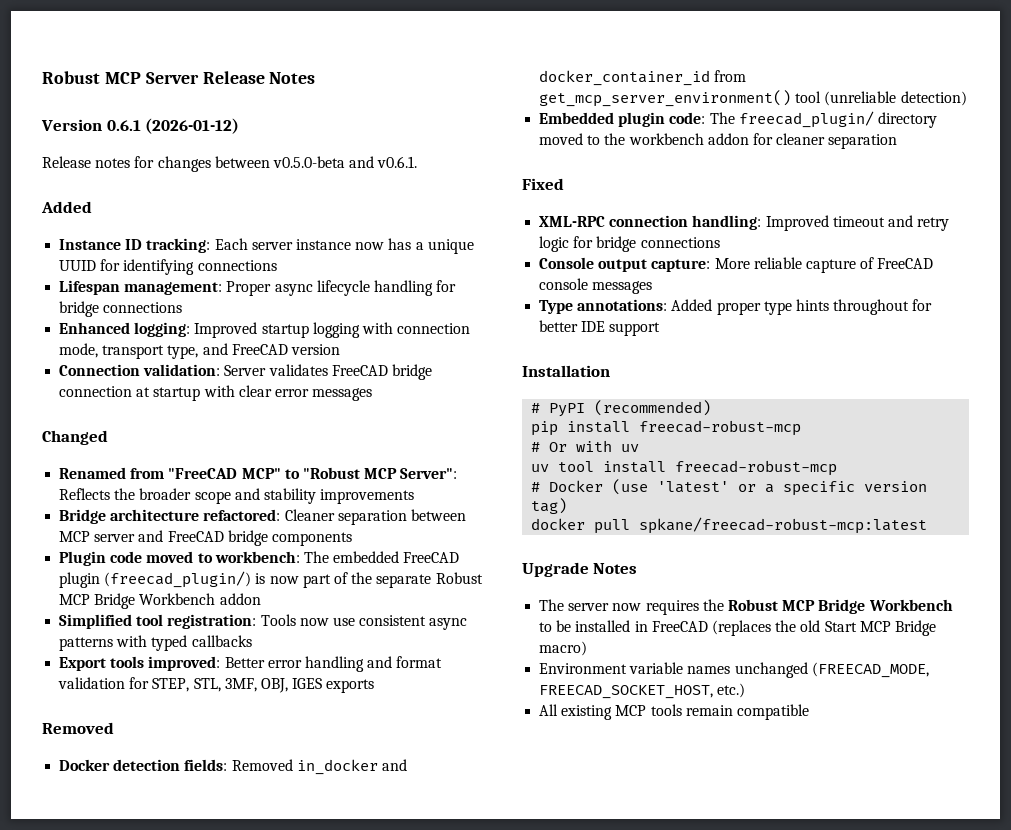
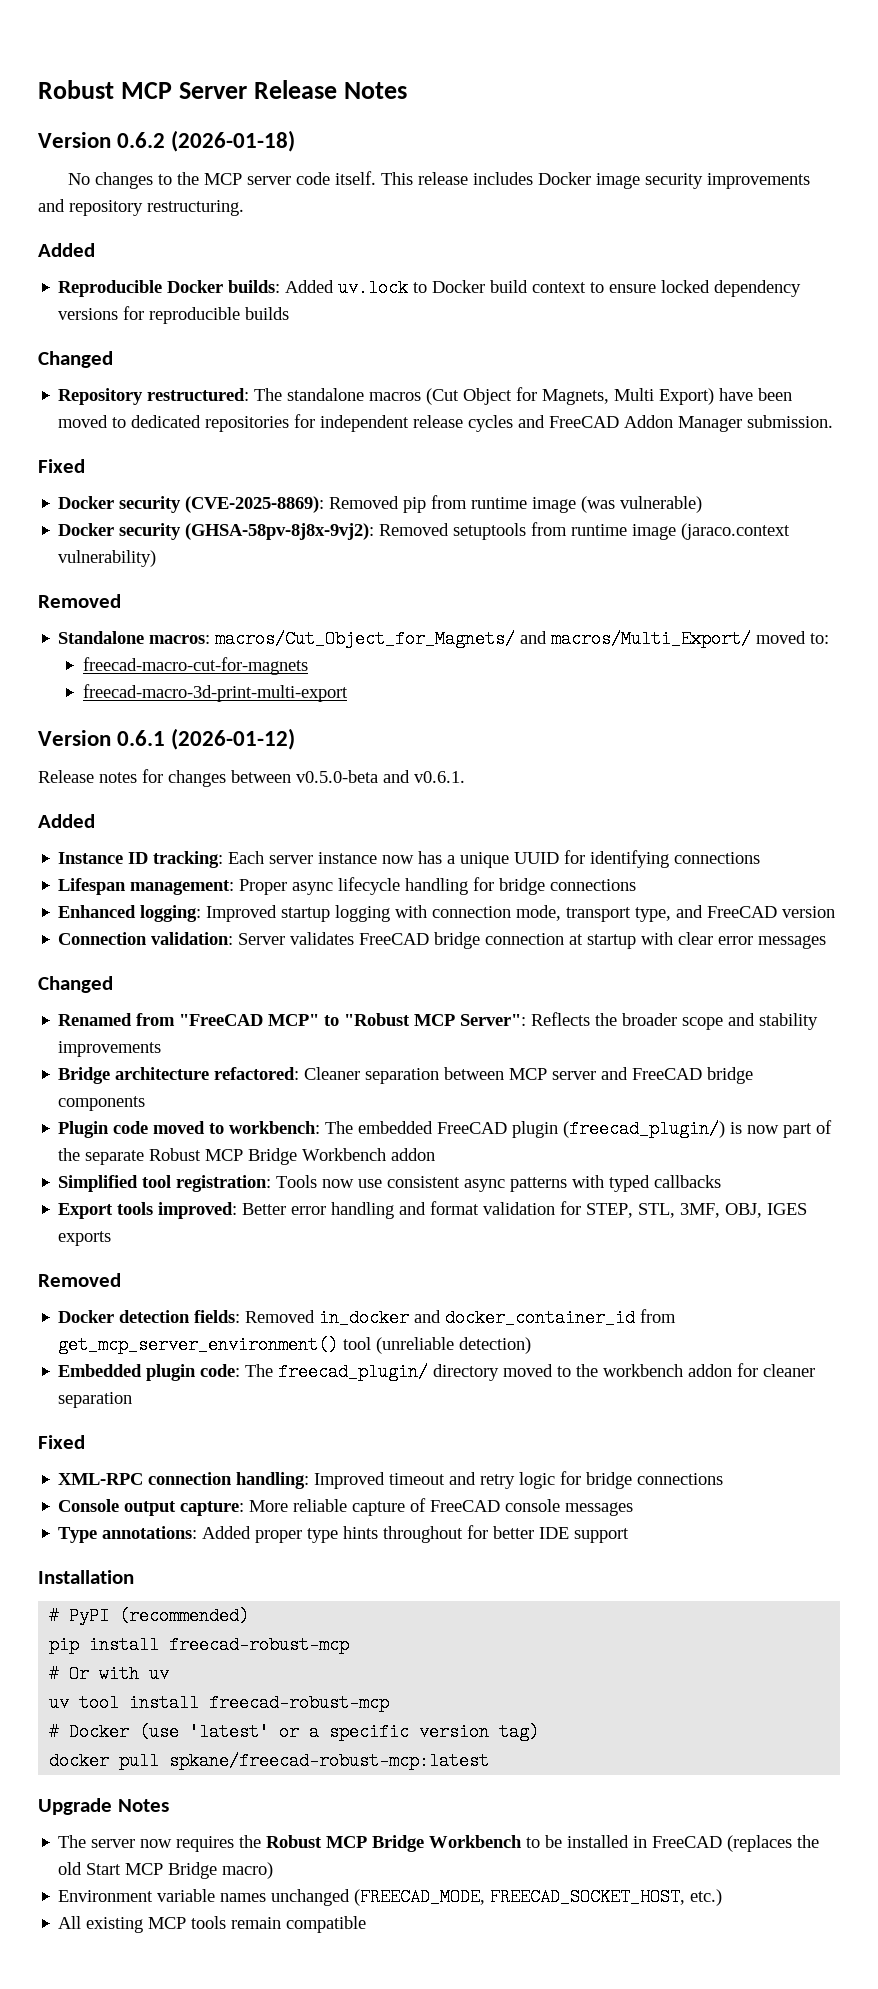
(316, 78) none -> [38,130,296,152] [68,171,811,189] [38,199,244,216] [38,243,95,257] [58,279,802,297] [58,306,290,324] [38,351,113,368] [58,387,793,405] [58,414,834,432] [38,459,85,473] [58,495,703,513] [58,522,791,540] [58,550,157,567] [38,594,121,608] [58,630,830,648] [82,657,308,675] [82,684,348,702] // Version 0.6.2 (2026-01-18) // No changes to the MCP server code itself. This release includes Docker image security improvements and repository restructuring. // Added // Reproducible Docker builds: Added uv.lock to Docker build context to ensure locked dependency versions for reproducible builds // Changed // Repository restructured: The standalone macros (Cut Object for Magnets, Multi Export) have been moved to dedicated repositories for independent release cycles and FreeCAD Addon Manager submission. // Fixed // Docker security (CVE-2025-8869): Removed pip from runtime image (was vulnerable) // Docker security (GHSA-58pv-8j8x-9vj2): Removed setuptools from runtime image (jaraco.context vulnerability) // Removed // Standalone macros: macros/Cut_Object_for_Magnets/ and macros/Multi_Export/ moved to: // freecad-macro-cut-for-magnets // freecad-macro-3d-print-multi-export

